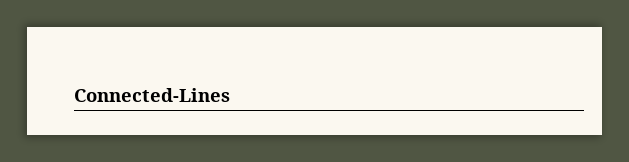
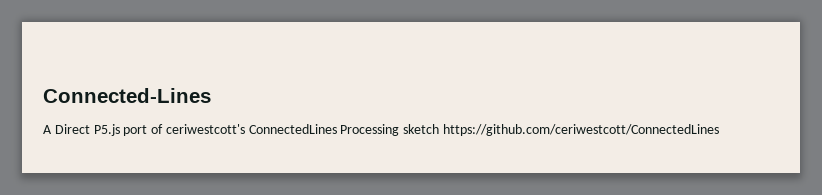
(230, 95) none -> [43,124,720,136] // A Direct P5.js port of ceriwestcott's ConnectedLines Processing sketch https://github.com/ceriwestcott/ConnectedLines

